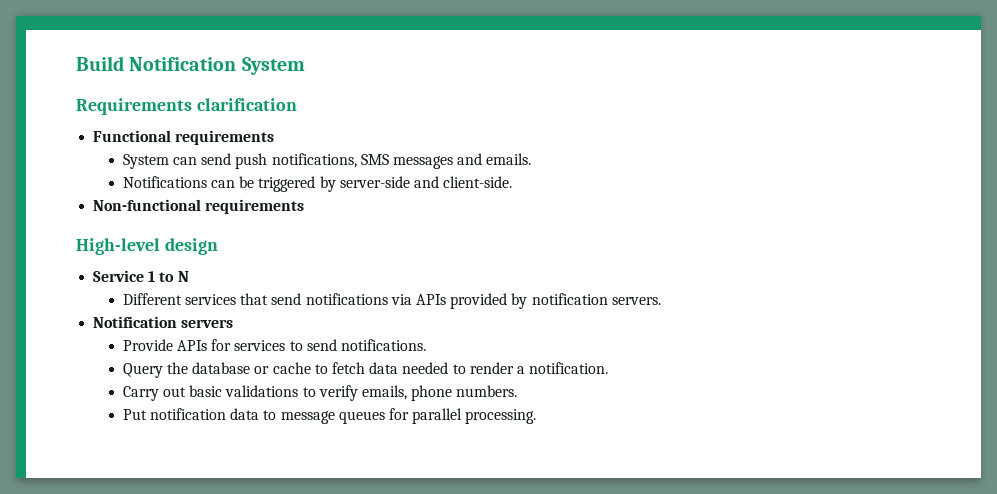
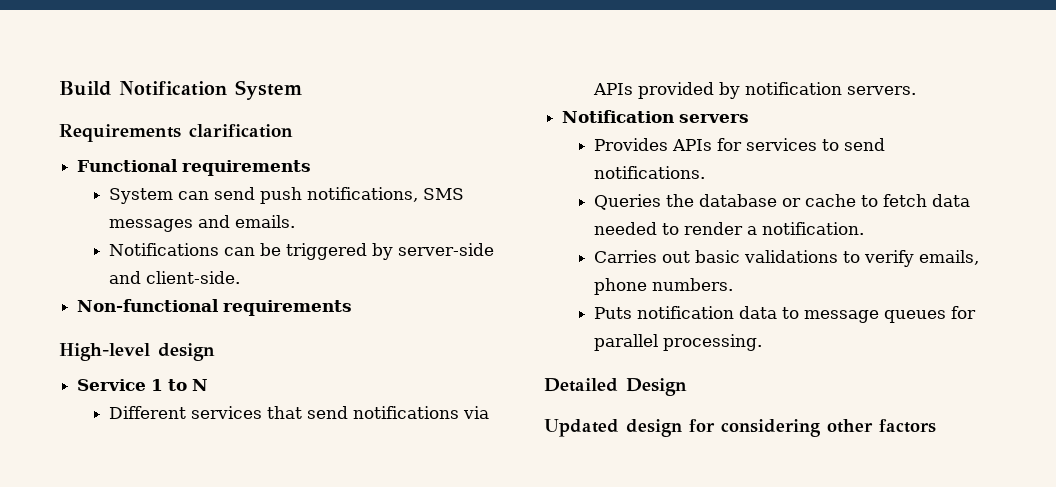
[122,339,173,351] Provide -> [594,138,669,151] Provides
[122,363,163,378] Query -> [594,194,662,210] Queries
[122,386,159,401] Carry -> [594,250,658,263] Carries
[122,409,147,420] Put -> [594,307,633,319] Puts
(537, 416) none -> [544,378,687,396] [544,419,936,437] // Detailed Design // Updated design for considering other factors

